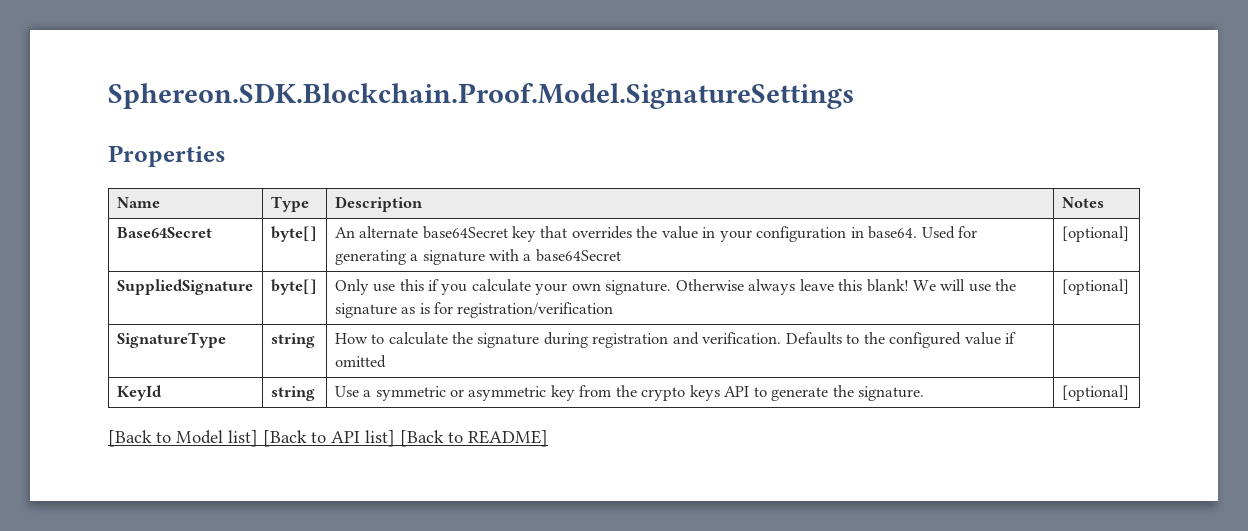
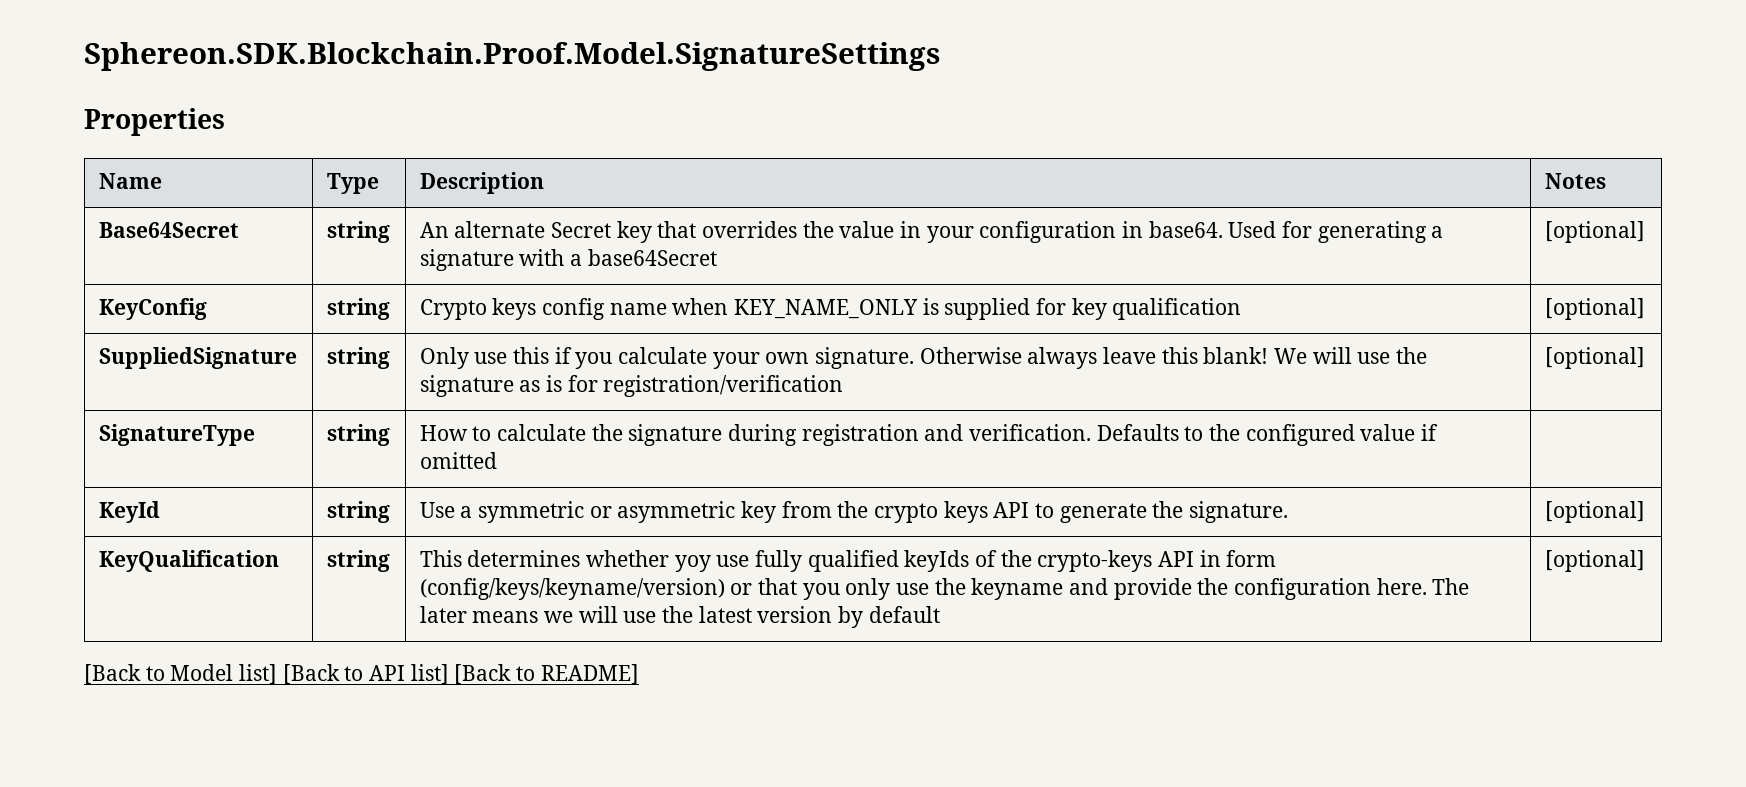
[270,226,317,242] byte[] -> [326,221,390,243] string
[422,226,508,239] base64Secret -> [551,222,612,238] Secret
(1129, 234) none -> [98,298,207,320] [326,298,390,320] [419,298,1242,320] [1544,298,1645,320] // KeyConfig | string | Crypto keys config name when KEY_NAME_ONLY is supplied for key qualification | [optional]
[270,279,317,295] byte[] -> [326,347,390,369] string
(1129, 393) none -> [98,550,279,572] [326,550,390,572] [419,550,1277,572] [419,578,1470,600] [419,606,940,628] [1544,550,1645,572] // KeyQualification | string | This determines whether yoy use fully qualified keyIds of the crypto-keys API in form (config/keys/keyname/version) or that you only use the keyname and provide the configuration here. The later means we will use the latest version by default | [optional]

